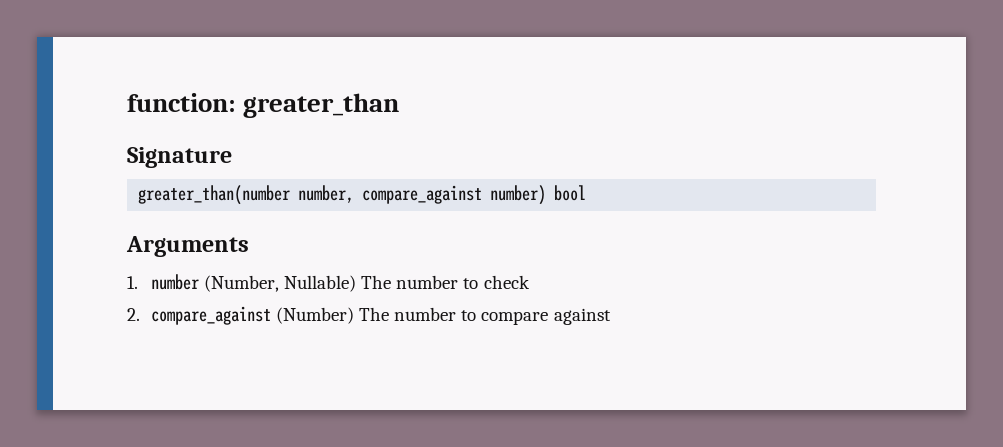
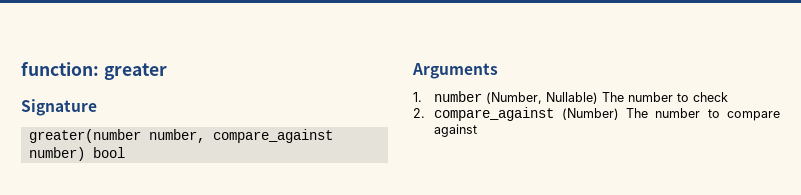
[243,93,400,118] greater_than -> [103,63,167,80] greater
[138,185,291,205] greater_than(number -> [28,129,141,143] greater(number

